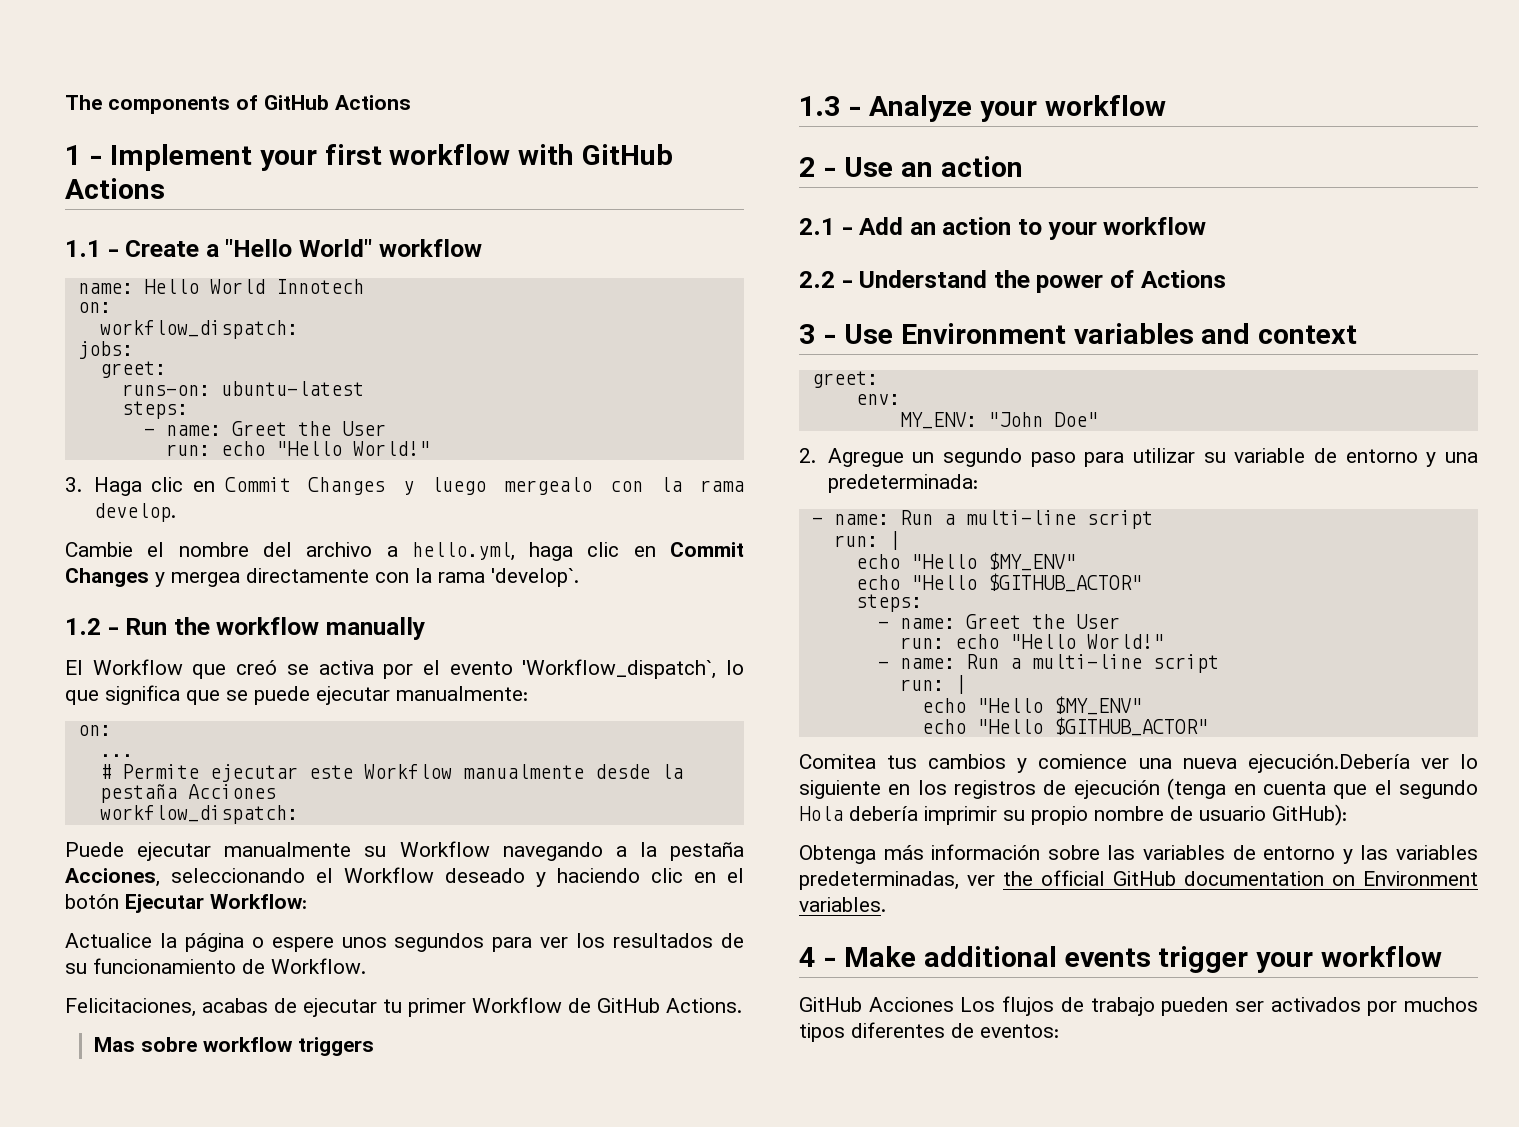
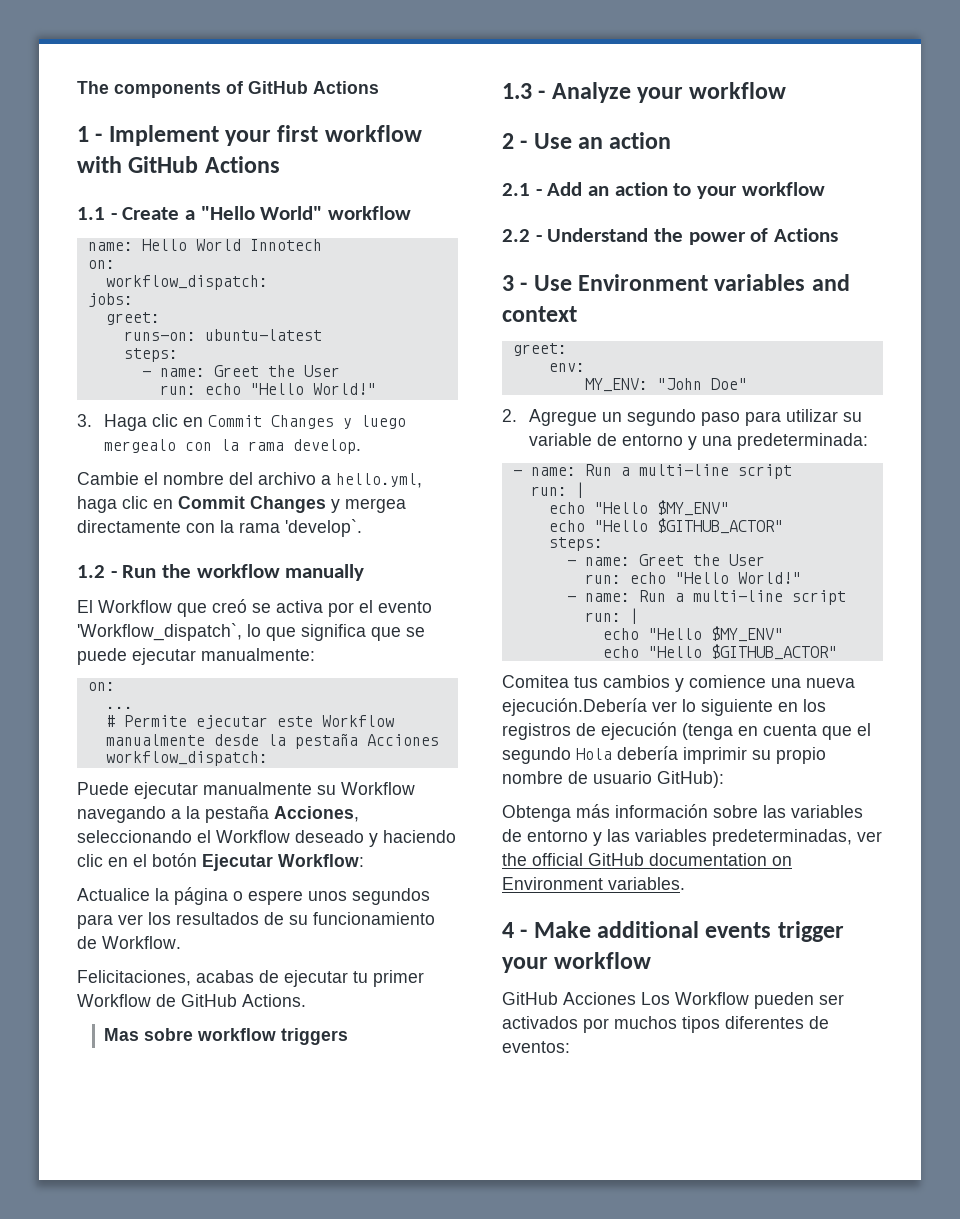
[1002,996,1155,1016] flujos de trabajo -> [675,992,749,1005] Workflow

